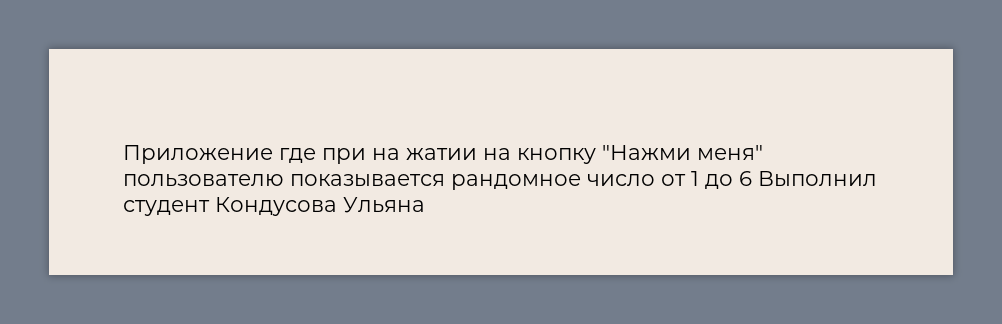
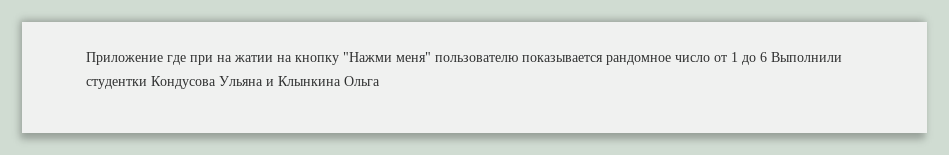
[758,171,877,187] [123,197,425,216] Выполнил студент Кондусова Ульяна -> [771,52,842,62] [86,76,380,89] Выполнили студентки Кондусова Ульяна и Клынкина Ольга

